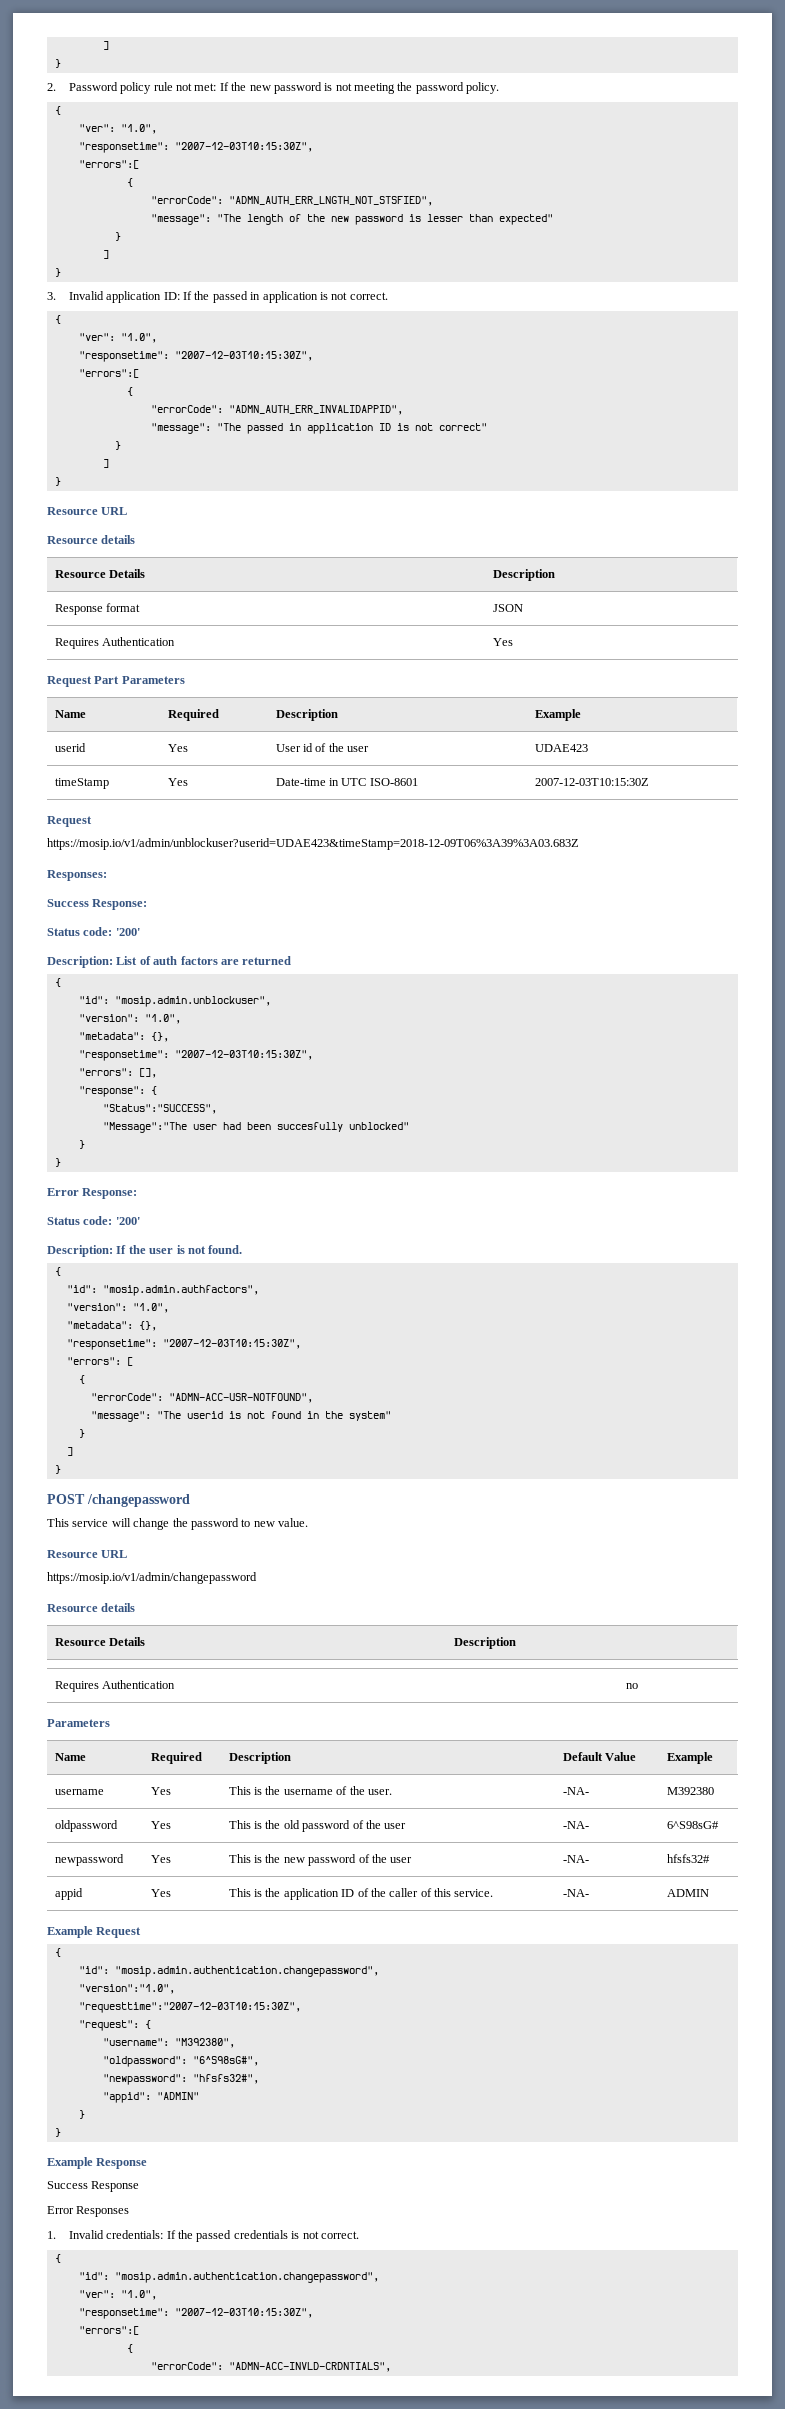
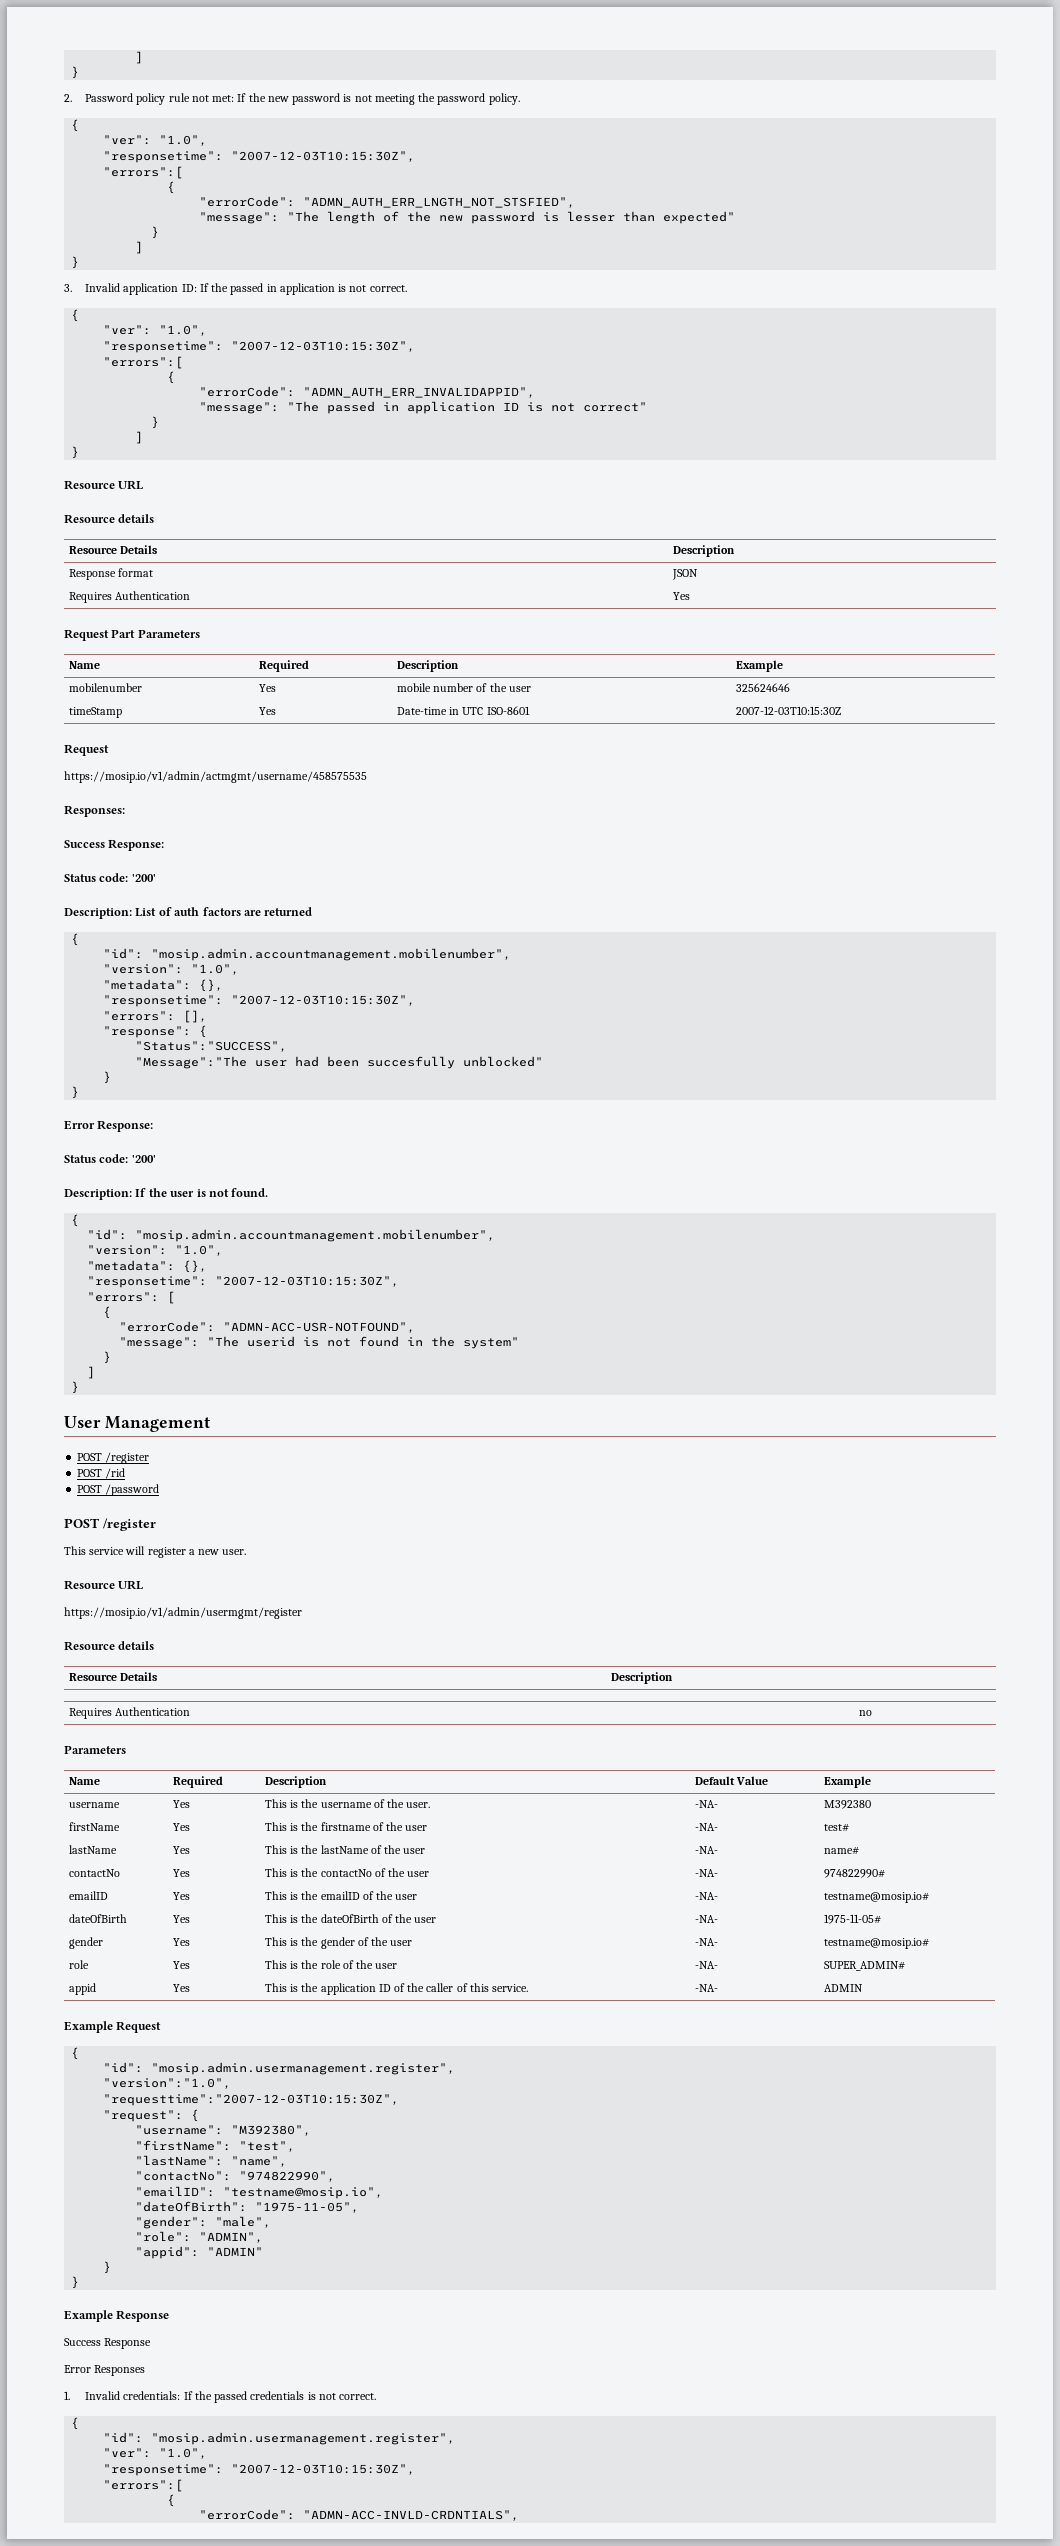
[54,743,86,752] [167,744,188,752] [275,743,370,752] [534,744,588,752] userid | Yes | User id of the user | UDAE423 -> [68,683,142,692] [258,684,276,692] [396,683,531,692] [735,683,790,692] mobilenumber | Yes | mobile number of the user | 325624646
[47,838,579,850] https://mosip.io/v1/admin/unblockuser?userid=UDAE423&timeStamp=2018-12-09T06%3A39%3A03.683Z -> [64,771,367,783] https://mosip.io/v1/admin/actmgmt/username/458575535
[114,996,271,1007] "mosip.admin.unblockuser", -> [151,948,512,961] "mosip.admin.accountmanagement.mobilenumber",
[102,1285,259,1296] "mosip.admin.authfactors", -> [135,1229,496,1242] "mosip.admin.accountmanagement.mobilenumber",
[47,1494,190,1507] [47,1518,308,1530] [47,1550,128,1558] [47,1572,257,1584] // POST /changepassword // This service will change the password to new value. // Resource URL // https://mosip.io/v1/admin/changepassword -> [64,1416,210,1432] [77,1452,150,1464] [77,1468,126,1479] [77,1484,160,1496] [64,1518,156,1531] [64,1546,247,1558] [64,1580,144,1590] [64,1607,302,1619] // User Management // POST /register // POST /rid // POST /password // POST /register // This service will register a new user. // Resource URL // https://mosip.io/v1/admin/usermgmt/register
[54,1820,118,1832] [150,1821,171,1829] [228,1820,407,1832] [562,1821,589,1829] [666,1821,719,1829] [54,1854,124,1866] [150,1855,171,1863] [228,1854,413,1866] [562,1855,589,1863] [666,1854,710,1863] oldpassword | Yes | This is the old password of the user | -NA- | 6^S98sG# // newpassword | Yes | This is the new password of the user | -NA- | hfsfs32# -> [68,1822,120,1831] [172,1823,190,1831] [264,1822,428,1831] [694,1823,718,1831] [823,1823,849,1832] [68,1845,117,1854] [172,1846,190,1854] [264,1845,426,1854] [694,1846,718,1854] [823,1846,859,1855] [68,1869,120,1877] [172,1869,190,1877] [264,1868,430,1877] [694,1869,718,1877] [823,1869,885,1878] [68,1891,108,1900] [172,1892,190,1900] [264,1891,418,1900] [694,1892,718,1900] [823,1892,929,1903] [68,1914,127,1923] [172,1915,190,1923] [264,1914,437,1923] [694,1915,718,1923] [823,1914,881,1924] [68,1937,103,1949] [172,1938,190,1946] [264,1937,413,1949] [694,1938,718,1946] [823,1938,929,1949] [68,1960,89,1969] [172,1961,190,1969] [264,1960,398,1969] [694,1961,718,1969] [823,1961,905,1971] firstName | Yes | This is the firstname of the user | -NA- | test# // lastName | Yes | This is the lastName of the user | -NA- | name# // contactNo | Yes | This is the contactNo of the user | -NA- | 974822990# // emailID | Yes | This is the emailID of the user | -NA- | testname@mosip.io# // dateOfBirth | Yes | This is the dateOfBirth of the user | -NA- | 1975-11-05# // gender | Yes | This is the gender of the user | -NA- | testname@mosip.io# // role | Yes | This is the role of the user | -NA- | SUPER_ADMIN#
[114,1966,379,1977] "mosip.admin.authentication.changepassword", -> [151,2062,456,2075] "mosip.admin.usermanagement.register",
[102,2056,259,2067] [102,2074,259,2085] "oldpassword": "6^S98sG#", // "newpassword": "hfsfs32#", -> [135,2140,296,2152] [135,2155,288,2167] [135,2171,336,2182] [135,2186,384,2199] [135,2201,360,2213] [135,2216,272,2229] [135,2231,264,2243] "firstName": "test", // "lastName": "name", // "contactNo": "974822990", // "emailID": "testname@mosip.io", // "dateOfBirth": "1975-11-05", // "gender": "male", // "role": "ADMIN",
[114,2272,379,2283] "mosip.admin.authentication.changepassword", -> [151,2432,456,2445] "mosip.admin.usermanagement.register",

